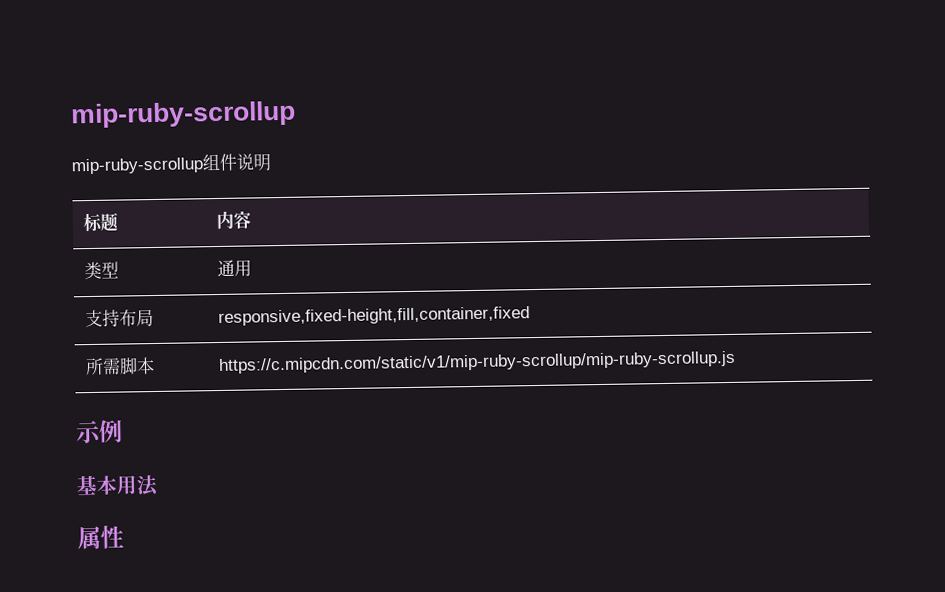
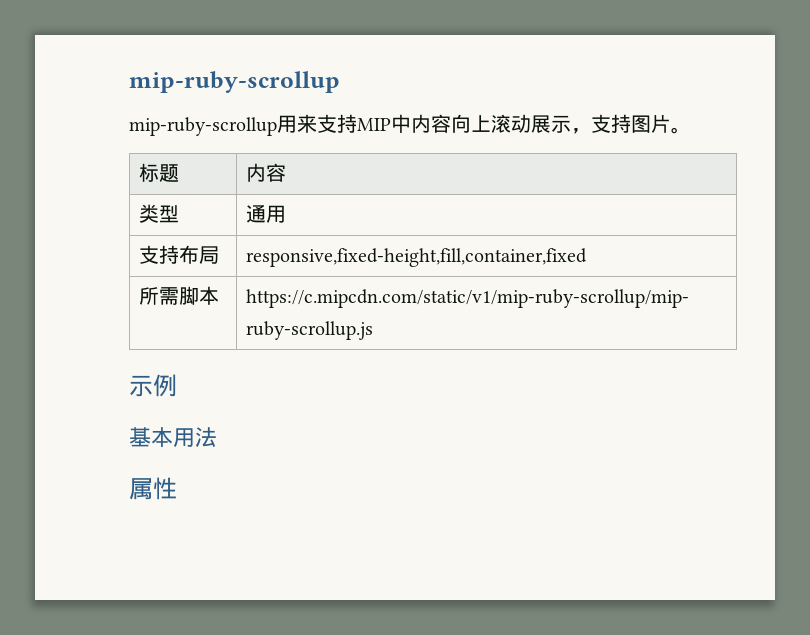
[202,153,272,172] 组件说明 -> [277,114,691,134] 用来支持MIP中内容向上滚动展示，支持图片。

